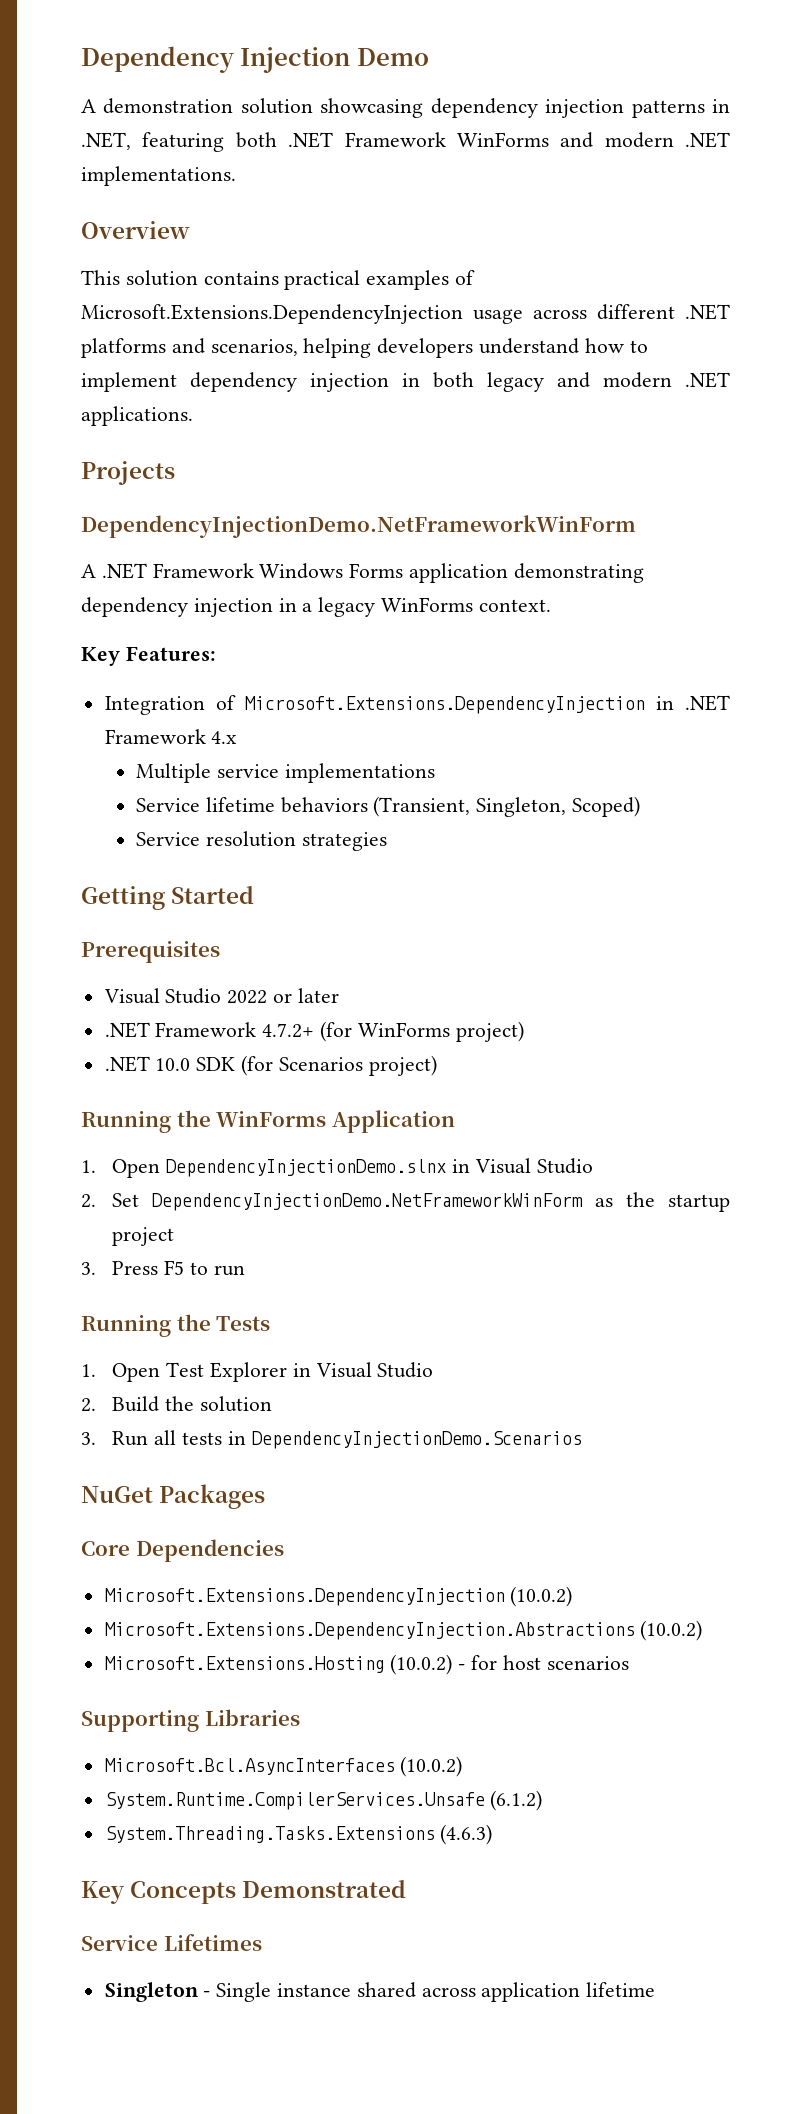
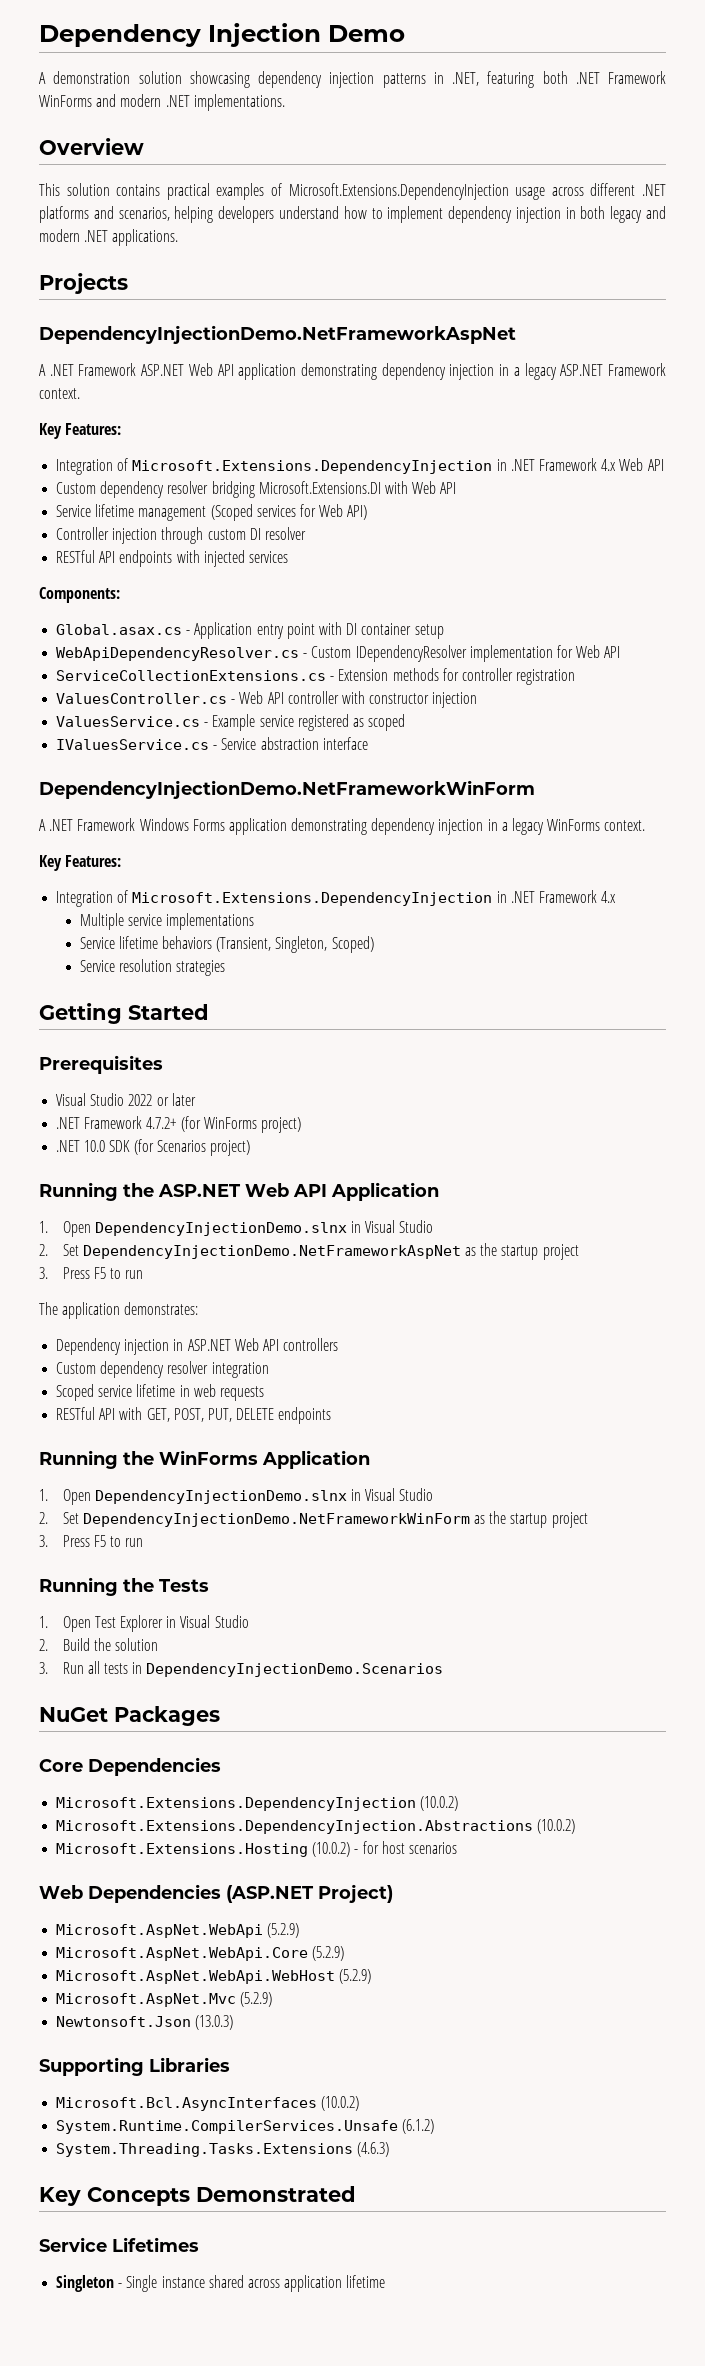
(175, 473) none -> [39,325,516,344] [39,363,666,380] [39,388,80,399] [39,423,122,439] [56,458,664,475] [56,481,457,498] [56,504,368,521] [56,527,306,544] [56,550,288,567] [39,587,120,603] [56,622,444,639] [56,645,621,662] [56,668,576,685] [56,691,478,708] [56,714,406,731] [56,737,368,750] // DependencyInjectionDemo.NetFrameworkAspNet // A .NET Framework ASP.NET Web API application demonstrating dependency injection in a legacy ASP.NET Framework context. // Key Features: // Integration of Microsoft.Extensions.DependencyInjection in .NET Framework 4.x Web API // Custom dependency resolver bridging Microsoft.Extensions.DI with Web API // Service lifetime management (Scoped services for Web API) // Controller injection through custom DI resolver // RESTful API endpoints with injected services // Components: // Global.asax.cs - Application entry point with DI container setup // WebApiDependencyResolver.cs - Custom IDependencyResolver implementation for Web API // ServiceCollectionExtensions.cs - Extension methods for controller registration // ValuesController.cs - Web API controller with constructor injection // ValuesService.cs - Example service registered as scoped // IValuesService.cs - Service abstraction interface
(437, 1065) none -> [39,1182,439,1201] [39,1220,434,1237] [39,1243,579,1260] [39,1267,144,1279] [39,1302,199,1319] [56,1338,339,1355] [56,1361,269,1378] [56,1384,264,1401] [56,1407,332,1424] // Running the ASP.NET Web API Application // 1. Open DependencyInjectionDemo.slnx in Visual Studio // 2. Set DependencyInjectionDemo.NetFrameworkAspNet as the startup project // 3. Press F5 to run // The application demonstrates: // Dependency injection in ASP.NET Web API controllers // Custom dependency resolver integration // Scoped service lifetime in web requests // RESTful API with GET, POST, PUT, DELETE endpoints
(629, 1663) none -> [39,1884,393,1903] [56,1923,300,1938] [56,1946,345,1961] [56,1969,372,1984] [56,1992,273,2007] [56,2015,234,2030] // Web Dependencies (ASP.NET Project) // Microsoft.AspNet.WebApi (5.2.9) // Microsoft.AspNet.WebApi.Core (5.2.9) // Microsoft.AspNet.WebApi.WebHost (5.2.9) // Microsoft.AspNet.Mvc (5.2.9) // Newtonsoft.Json (13.0.3)

